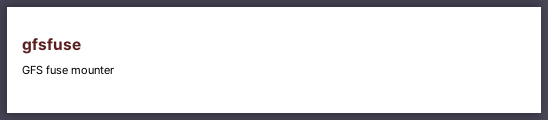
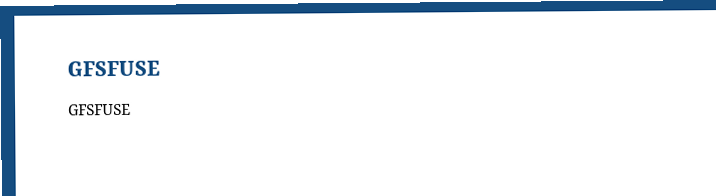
[22,38,81,54] [22,65,115,75] gfsfuse // GFS fuse mounter -> [67,60,160,77] [68,103,131,116] GFSFUSE // GFSFUSE

